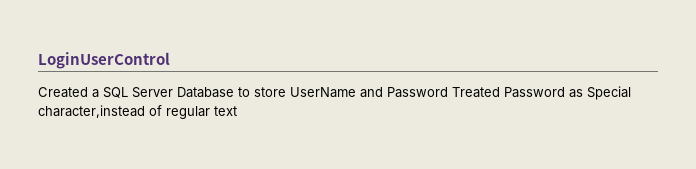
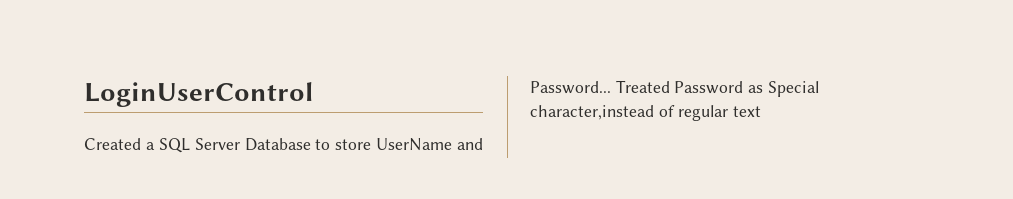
[387,87,448,98] Password -> [530,81,611,94] Password...

